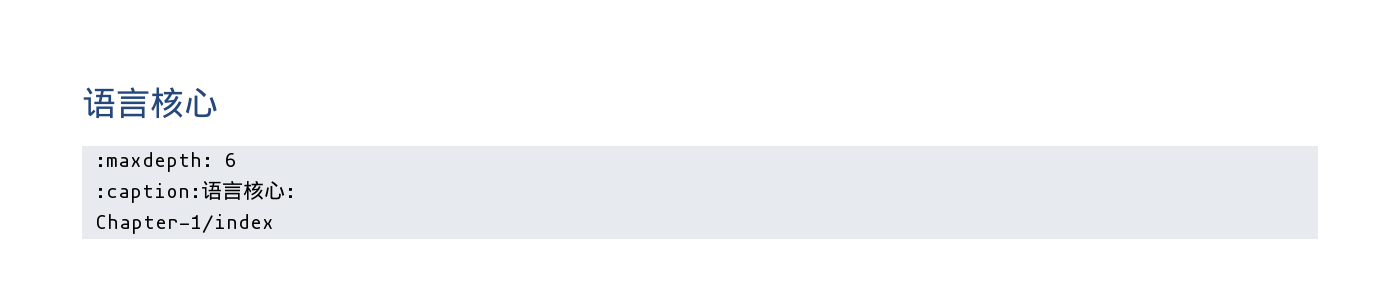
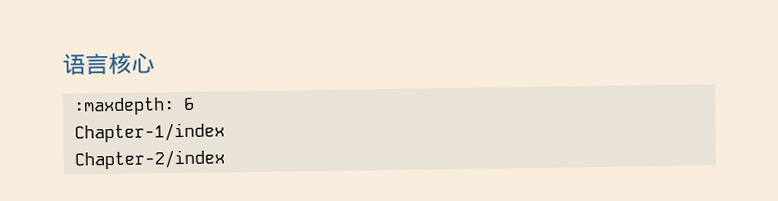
[94,180,296,203] [94,214,274,234] :caption:语言核心: // Chapter-1/index -> [73,122,225,143] [73,149,225,170] Chapter-1/index // Chapter-2/index

